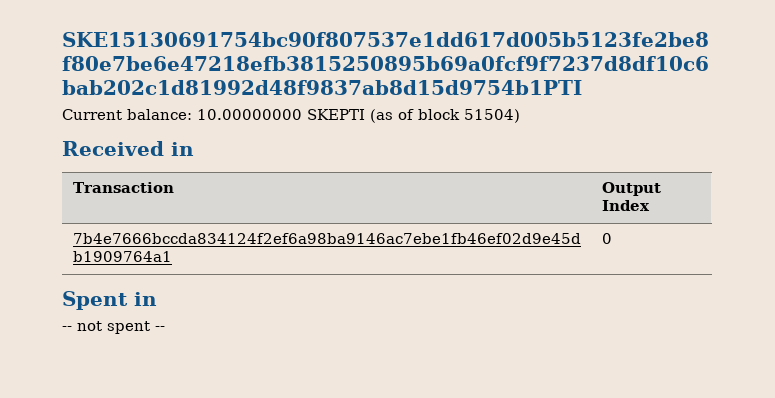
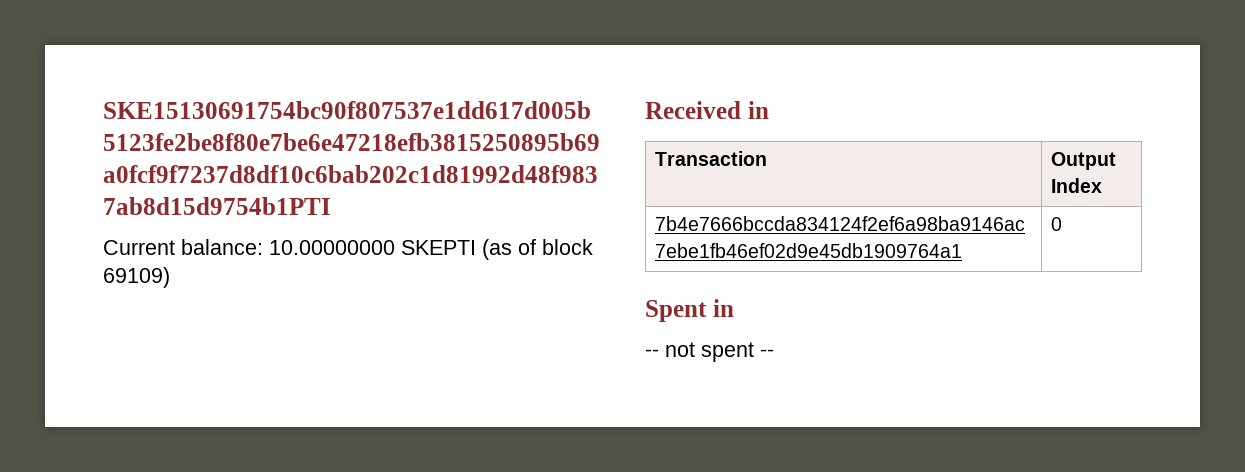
[464,109,520,123] 51504) -> [103,267,170,288] 69109)

